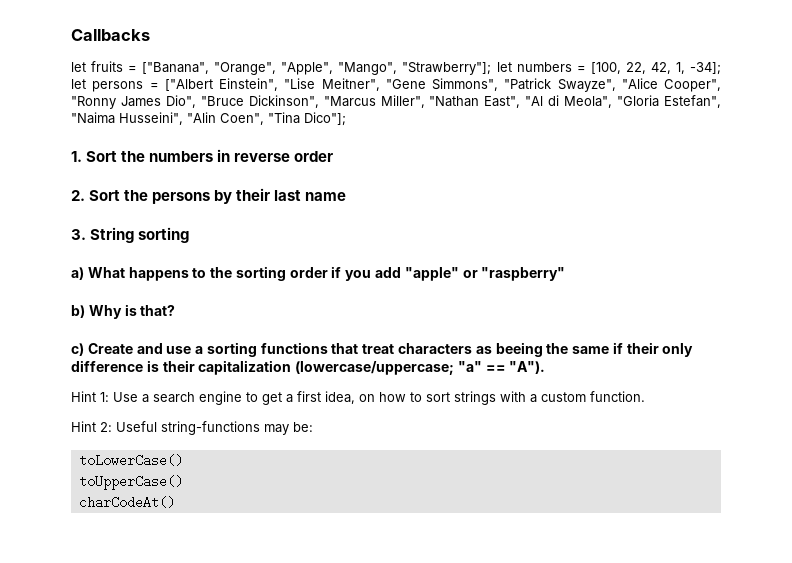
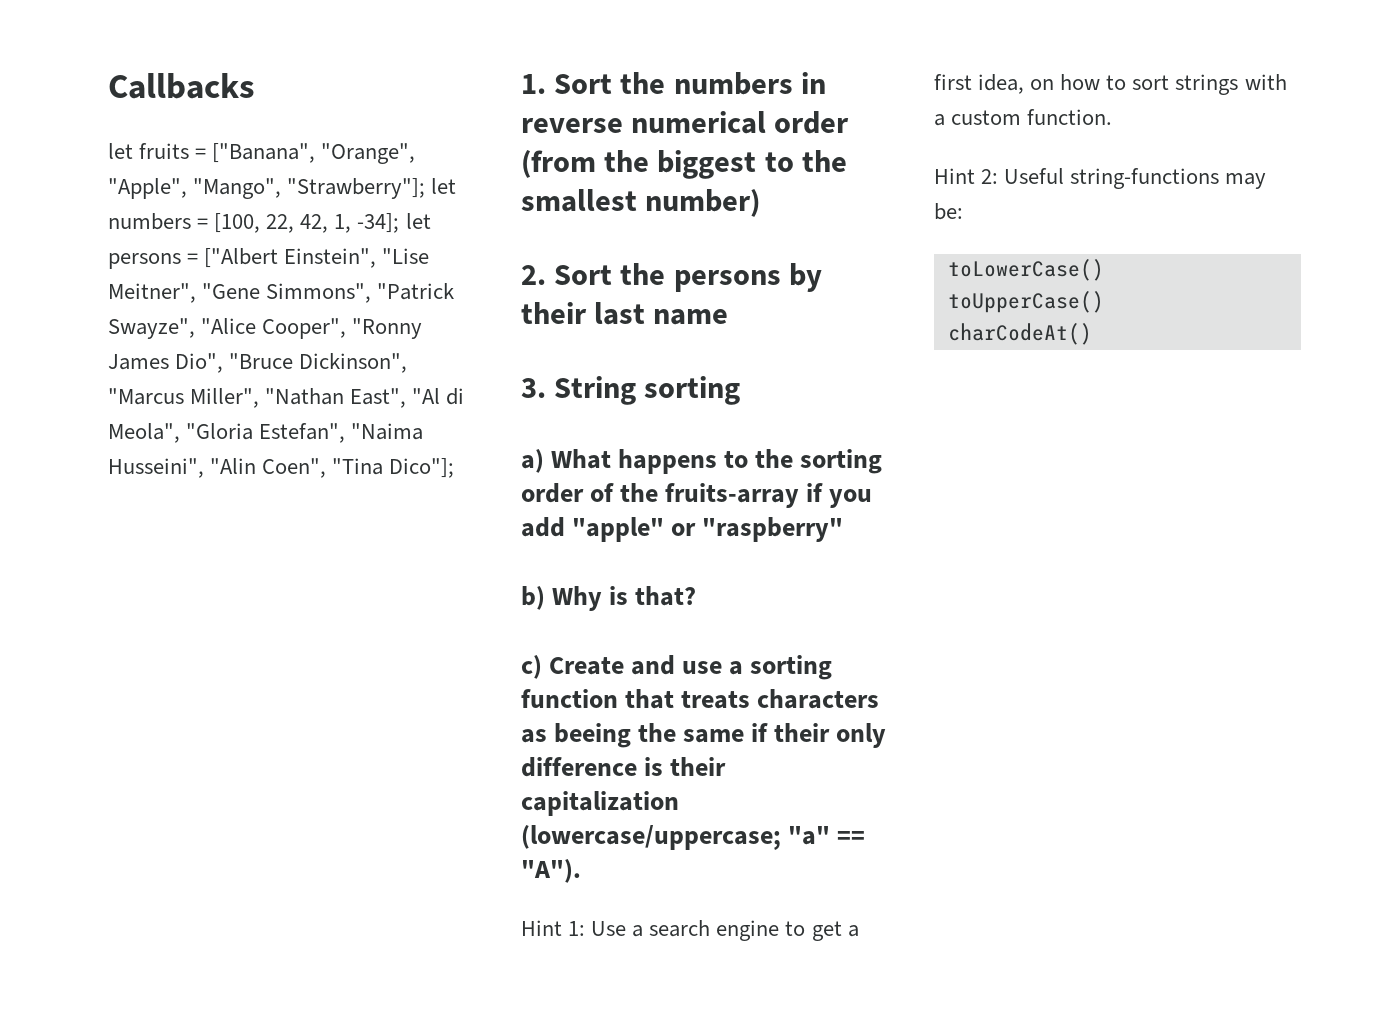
[294,151,334,162] order -> [631,111,850,134] [521,150,847,179] [521,189,761,217] numerical order (from the biggest to the smallest number)
(328, 272) none -> [590,483,800,508] of the fruits-array
[260,342,395,354] functions that treat -> [521,689,751,709] function that treats

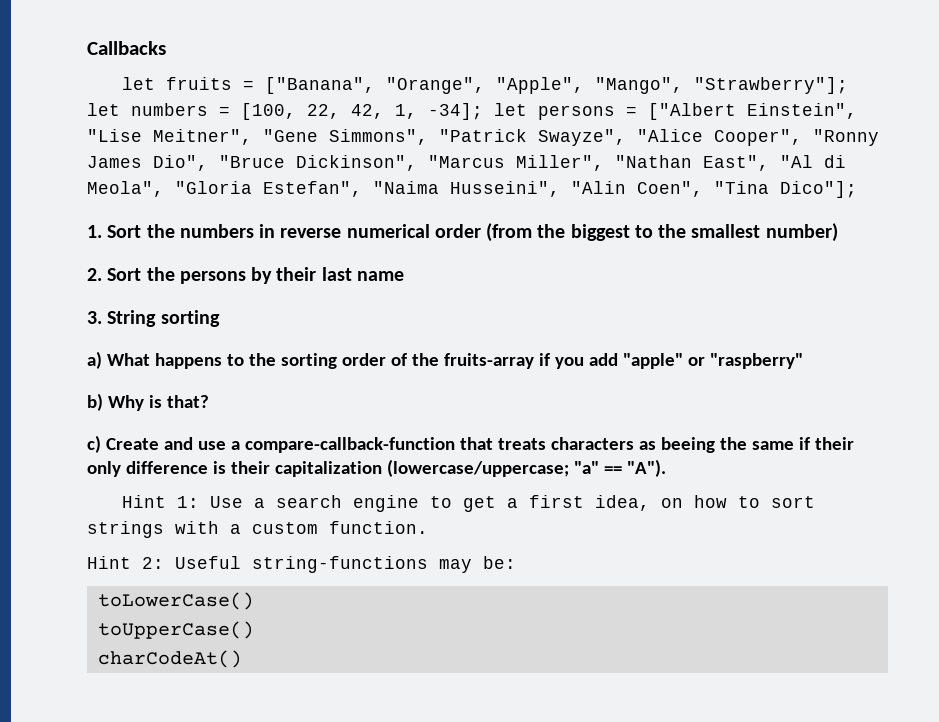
[750,655,833,680] [521,689,618,708] sorting function -> [244,437,455,453] compare-callback-function

